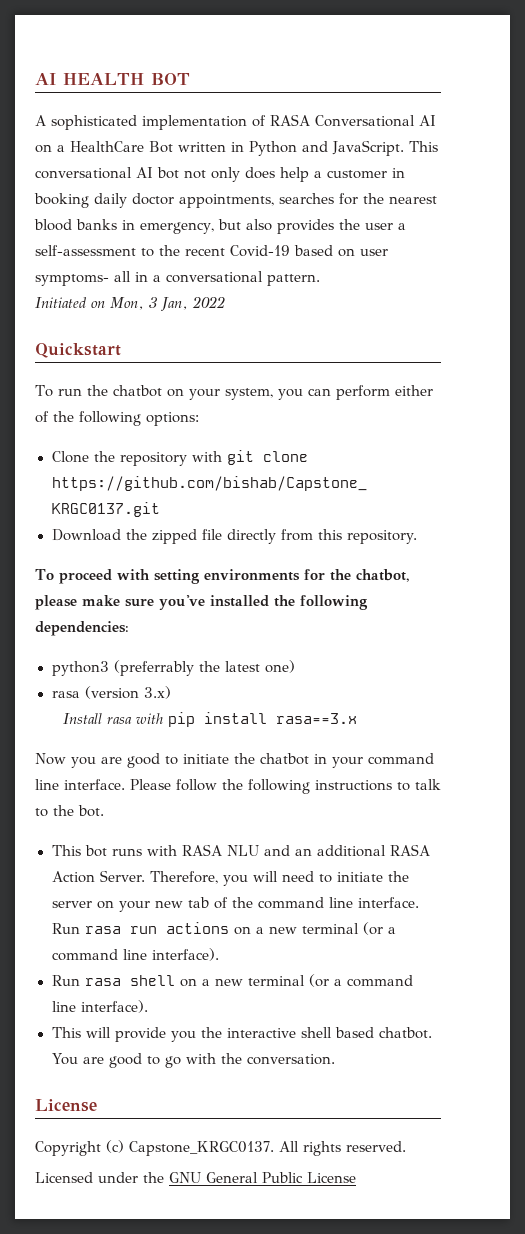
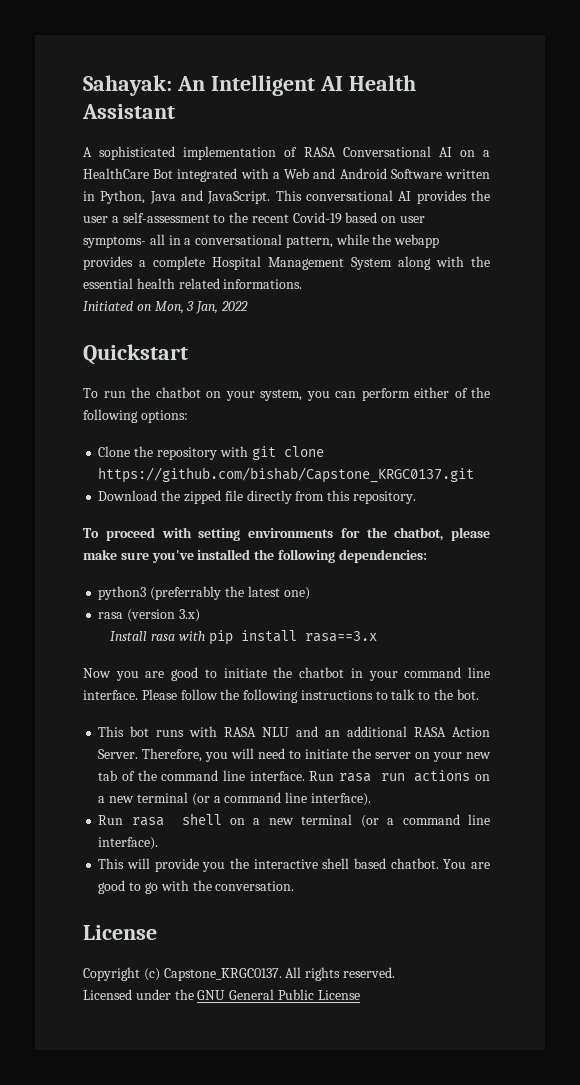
[35,73,190,85] AI HEALTH BOT -> [83,75,416,96] [82,104,175,119] Sahayak: An Intelligent AI Health Assistant
[178,141,297,156] written in Python -> [177,168,491,182] [83,190,176,204] integrated with a Web and Android Software written in Python, Java
[157,167,405,182] [34,193,437,208] [34,219,272,234] bot not only does help a customer in booking daily doctor appointments, searches for the nearest blood banks in emergency, but also -> (412, 196) none
[267,274,320,286] pattern. -> [285,234,440,248] [83,256,490,270] [83,278,303,289] pattern, while the webapp provides a complete Hospital Management System along with the essential health related informations.

